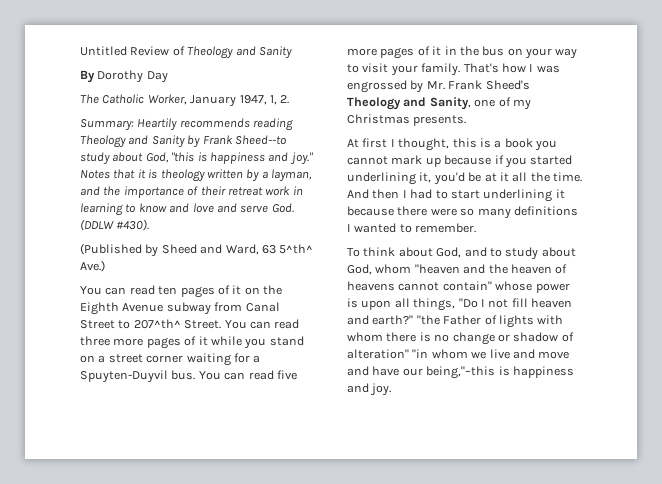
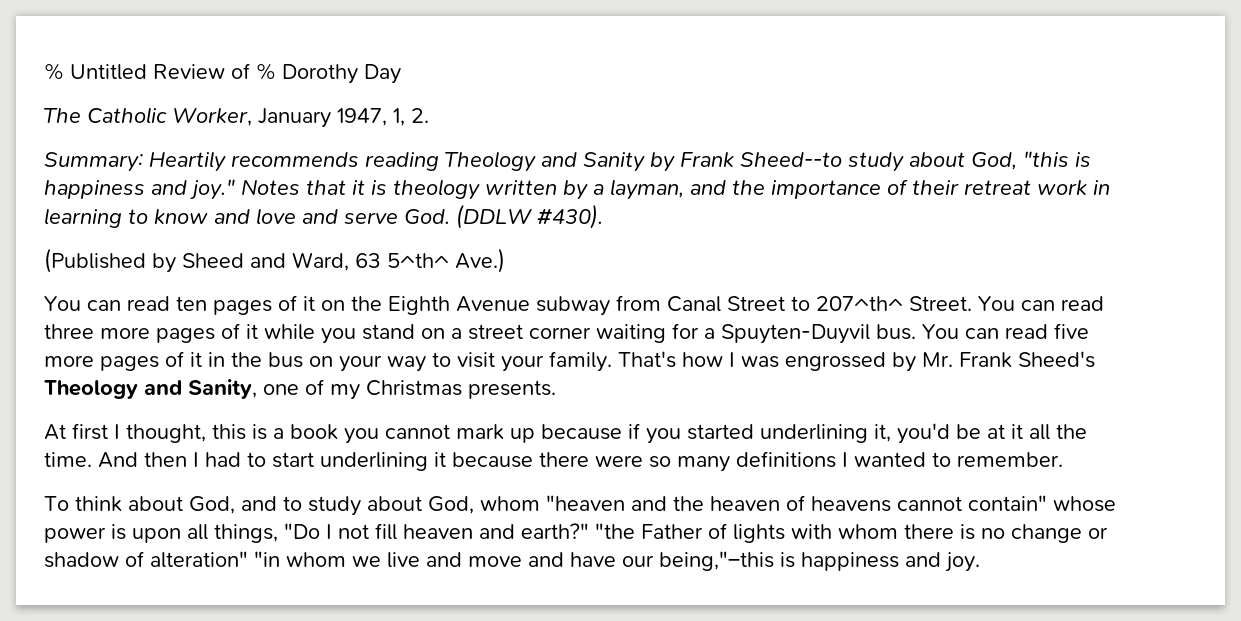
(80, 51) none -> [44,63,64,80] %
[187,46,292,59] [80,70,95,83] Theology and Sanity // By -> [256,63,276,80] %

